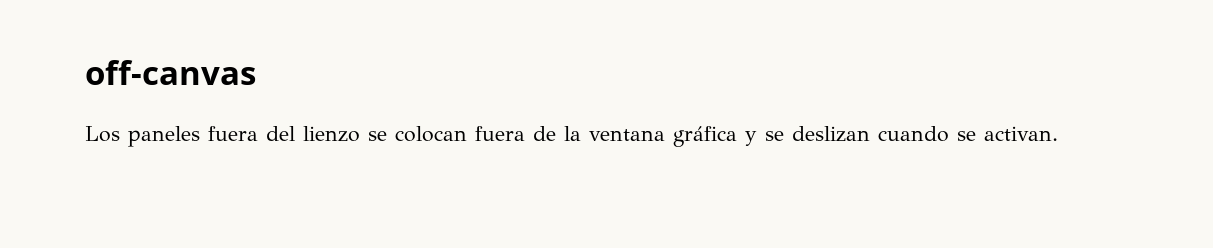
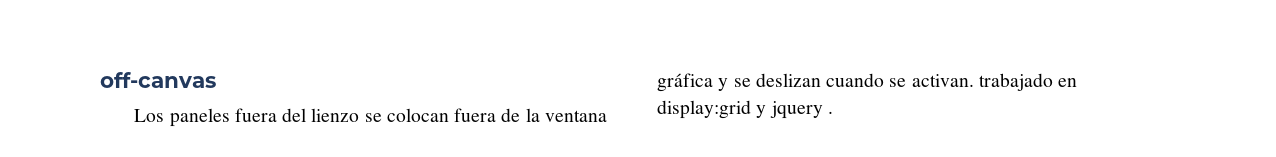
(1058, 133) none -> [978,73,1078,91] [657,100,833,119] trabajado en display:grid y jquery .

